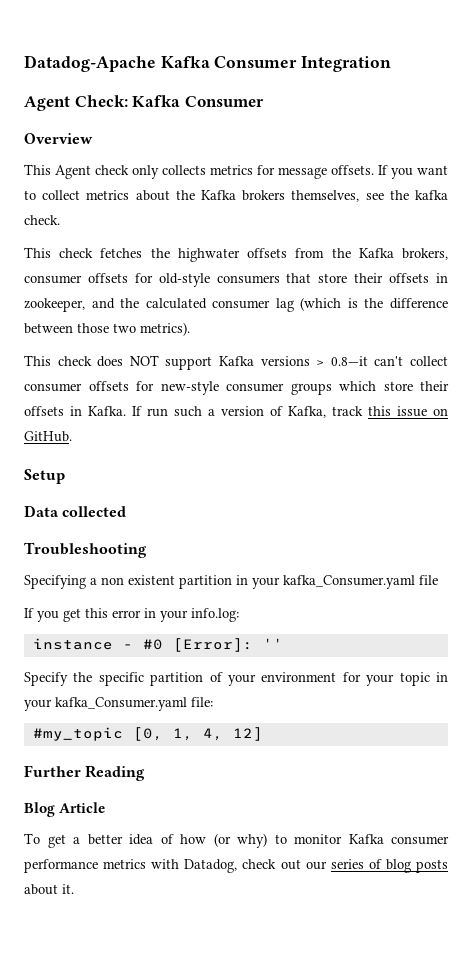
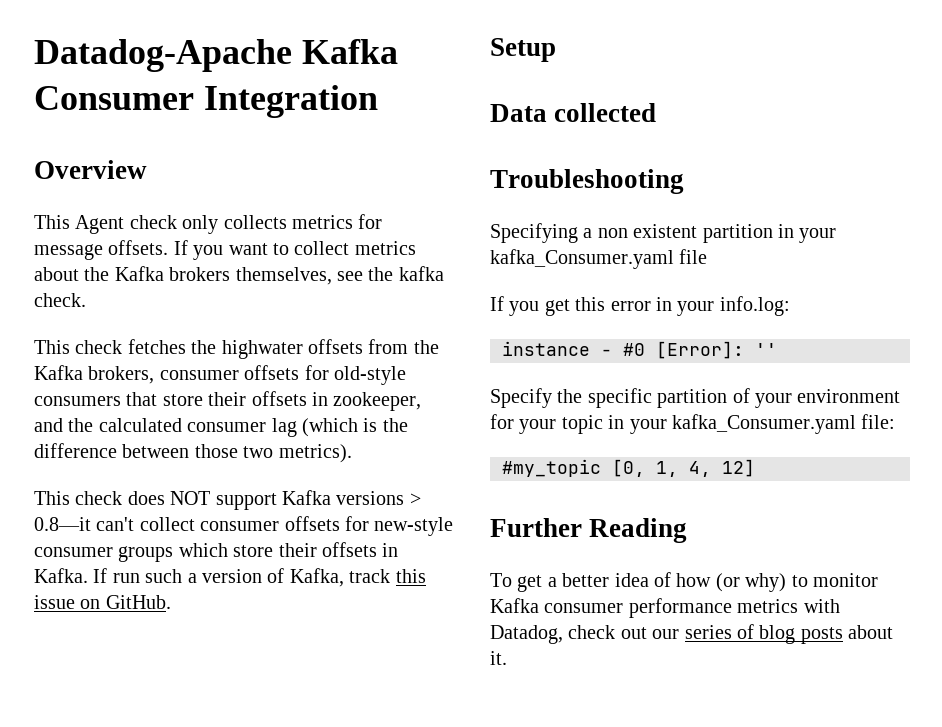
[24,95,264,111] // Agent Check: Kafka Consumer -> (378, 101) none
[24,802,106,817] // Blog Article -> (688, 530) none

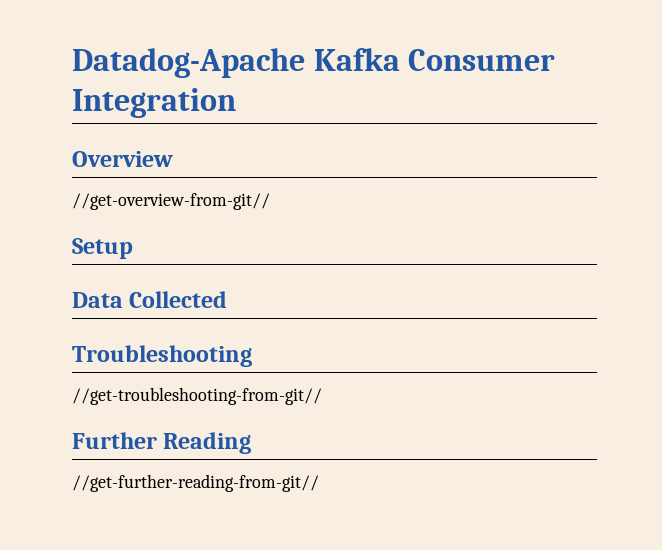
[34,214,383,234] [34,240,416,260] [34,266,444,285] [34,293,86,307] [34,339,439,359] [34,365,406,385] [34,391,422,411] [34,418,408,437] [34,443,352,463] [34,490,421,510] [34,516,454,536] [34,542,399,562] [34,568,426,587] [34,595,171,609] This Agent check only collects metrics for message offsets. If you want to collect metrics about the Kafka brokers themselves, see the kafka check. // This check fetches the highwater offsets from the Kafka brokers, consumer offsets for old-style consumers that store their offsets in zookeeper, and the calculated consumer lag (which is the difference between those two metrics). // This check does NOT support Kafka versions > 0.8—it can't collect consumer offsets for new-style consumer groups which store their offsets in Kafka. If run such a version of Kafka, track this issue on GitHub. -> [72,193,270,210] //get-overview-from-git//
[554,103,657,122] collected -> [129,291,228,308] Collected
[490,223,837,243] [490,249,708,269] [490,296,790,316] [502,341,777,359] [490,388,901,408] [490,414,896,434] [502,459,755,477] [490,518,688,543] [490,572,878,592] [490,598,840,618] [490,624,894,644] [490,651,507,665] Specifying a non existent partition in your kafka_Consumer.yaml file // If you get this error in your info.log: // instance - #0 [Error]: '' // Specify the specific partition of your environment for your topic in your kafka_Consumer.yaml file: // #my_topic [0, 1, 4, 12] // Further Reading // To get a better idea of how (or why) to monitor Kafka consumer performance metrics with Datadog, check out our series of blog posts about it. -> [72,387,322,405] [72,432,252,454] [72,474,319,492] //get-troubleshooting-from-git// // Further Reading // //get-further-reading-from-git//

